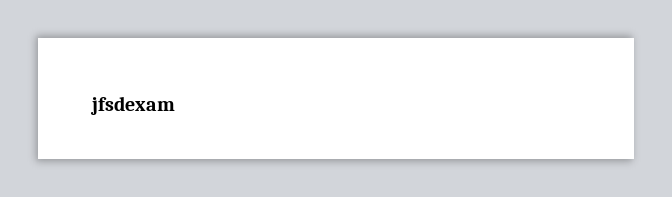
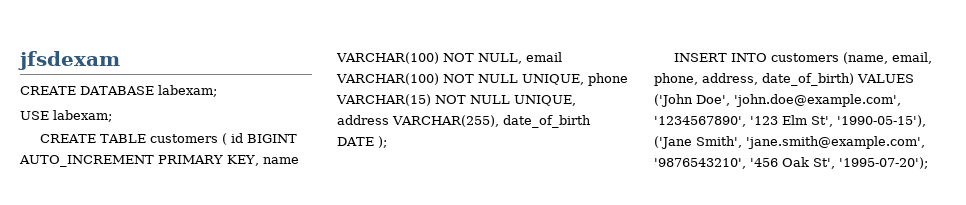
(175, 105) none -> [20,85,217,97] [20,110,112,122] [39,133,297,145] [19,155,299,167] [336,52,562,64] [336,73,628,86] [336,94,576,106] [337,115,591,128] [337,136,387,148] [673,52,932,64] [654,73,914,86] [654,94,901,107] [654,115,926,127] [654,136,925,149] [654,157,928,169] // CREATE DATABASE labexam; // USE labexam; // CREATE TABLE customers ( id BIGINT AUTO_INCREMENT PRIMARY KEY, name VARCHAR(100) NOT NULL, email VARCHAR(100) NOT NULL UNIQUE, phone VARCHAR(15) NOT NULL UNIQUE, address VARCHAR(255), date_of_birth DATE ); // INSERT INTO customers (name, email, phone, address, date_of_birth) VALUES ('John Doe', 'john.doe@example.com', '1234567890', '123 Elm St', '1990-05-15'), ('Jane Smith', 'jane.smith@example.com', '9876543210', '456 Oak St', '1995-07-20');

